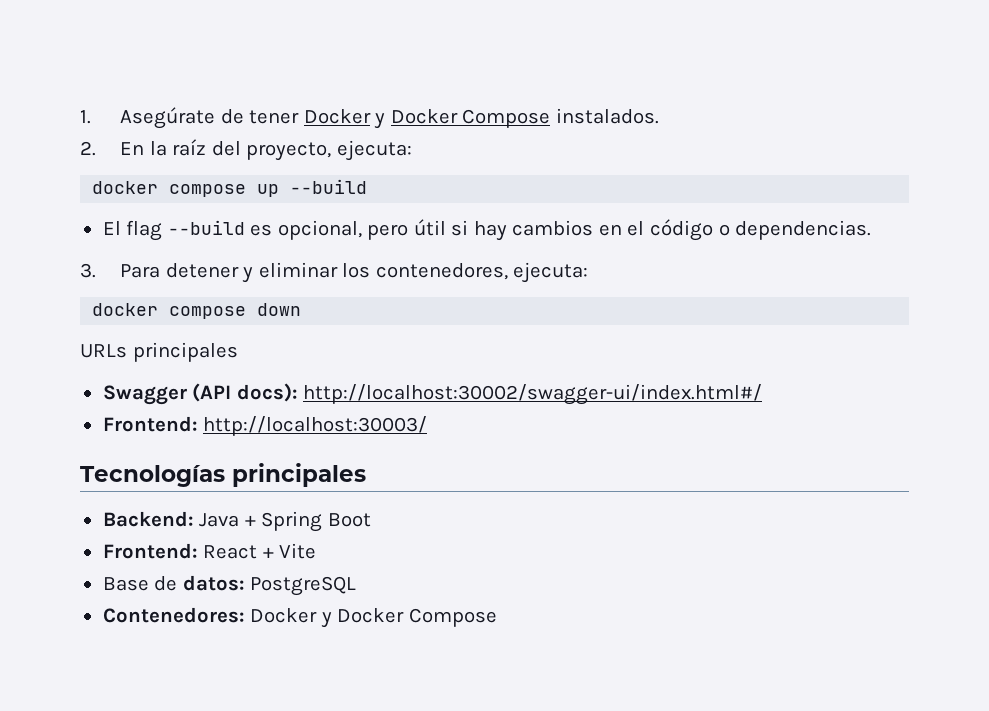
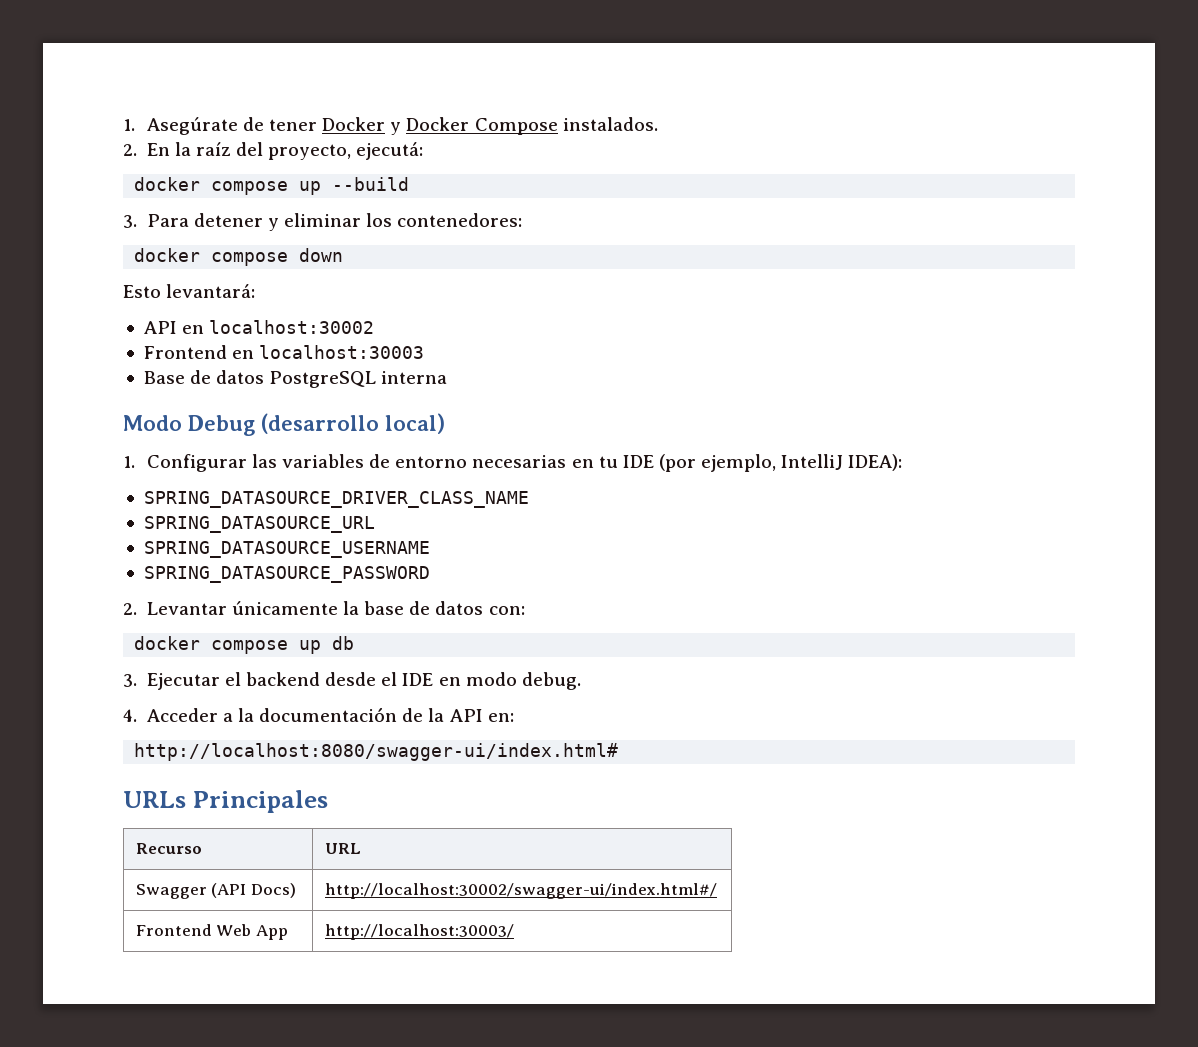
[336,140,412,161] ejecuta: -> [356,142,424,160] ejecutá:
[102,219,872,241] // El flag --build es opcional, pero útil si hay cambios en el código o dependencias. -> (410, 184) none
[375,262,589,283] contenedores, ejecuta: -> [397,213,523,227] contenedores:
[80,342,238,362] [102,383,763,405] [102,416,428,436] [80,463,366,487] [102,511,371,532] [102,543,317,559] URLs principales // Swagger (API docs): http://localhost:30002/swagger-ui/index.html#/ // Frontend: http://localhost:30003/ // Tecnologías principales // Backend: Java + Spring Boot // Frontend: React + Vite -> [123,284,256,298] [143,320,375,334] [143,345,425,359] Esto levantará: // API en localhost:30002 // Frontend en localhost:30003
[182,575,245,591] datos: -> [216,370,265,384] datos
[102,607,497,628] // Contenedores: Docker y Docker Compose -> [381,371,448,384] [123,413,445,436] [123,454,903,472] [143,491,529,508] [143,516,375,533] [143,541,430,558] [143,566,430,583] [123,601,525,615] [134,636,355,654] [123,672,581,690] [123,707,514,722] [134,743,619,761] [123,790,328,813] [135,843,202,854] [324,843,361,854] [135,883,297,899] [324,883,717,899] [135,924,289,940] [324,924,514,940] interna // Modo Debug (desarrollo local) // 1. Configurar las variables de entorno necesarias en tu IDE (por ejemplo, IntelliJ IDEA): // SPRING_DATASOURCE_DRIVER_CLASS_NAME // SPRING_DATASOURCE_URL // SPRING_DATASOURCE_USERNAME // SPRING_DATASOURCE_PASSWORD // 2. Levantar únicamente la base de datos con: // docker compose up db // 3. Ejecutar el backend desde el IDE en modo debug. // 4. Acceder a la documentación de la API en: // http://localhost:8080/swagger-ui/index.html# // URLs Principales // Recurso | URL // Swagger (API Docs) | http://localhost:30002/swagger-ui/index.html#/ // Frontend Web App | http://localhost:30003/

